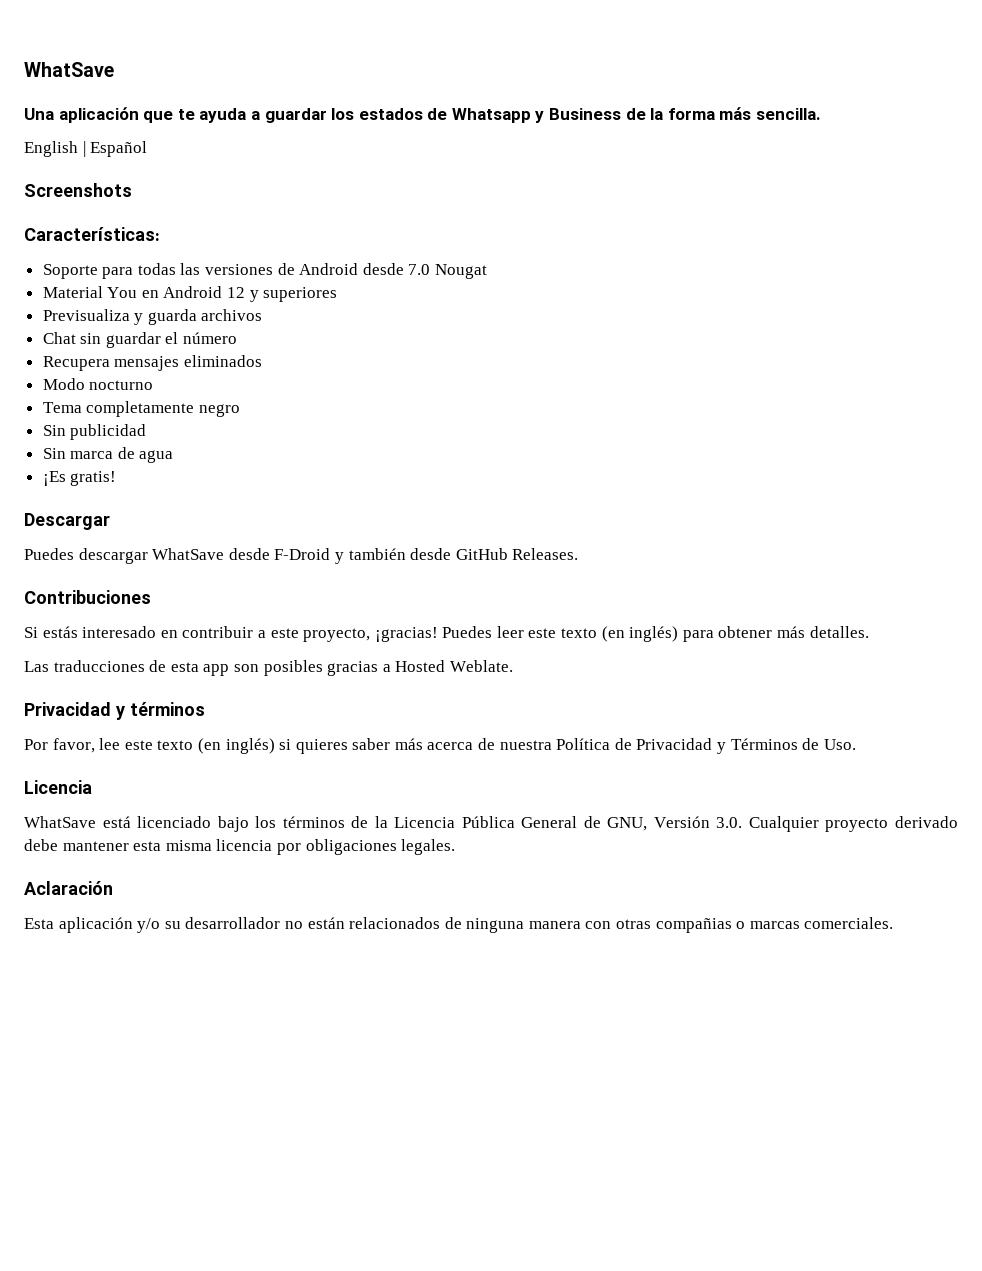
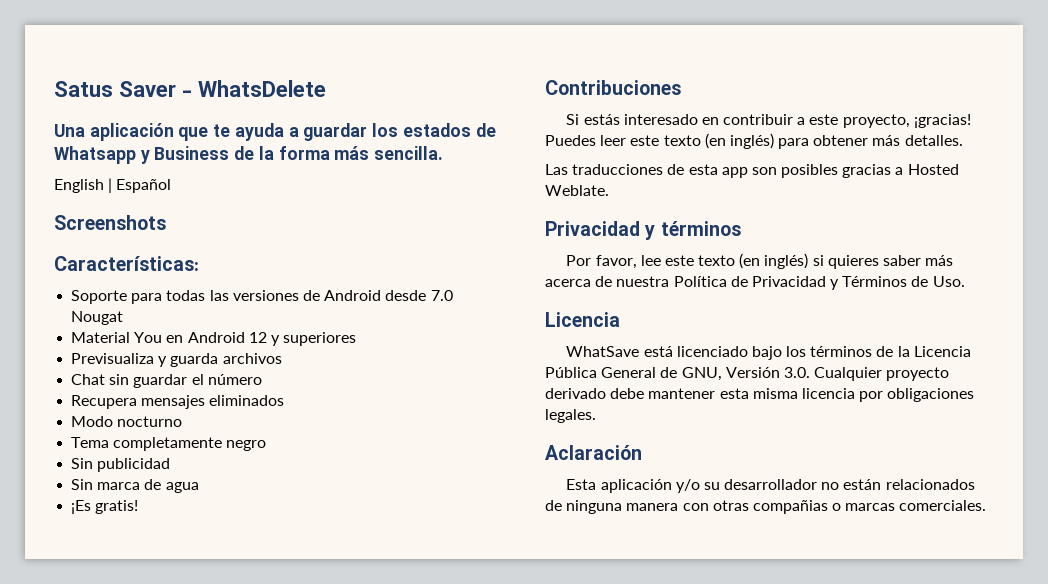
[24,62,114,77] WhatSave -> [54,80,326,97] Satus Saver - WhatsDelete
[24,513,110,530] [24,548,579,564] // Descargar // Puedes descargar WhatSave desde F-Droid y también desde GitHub Releases. -> (139, 507) none

